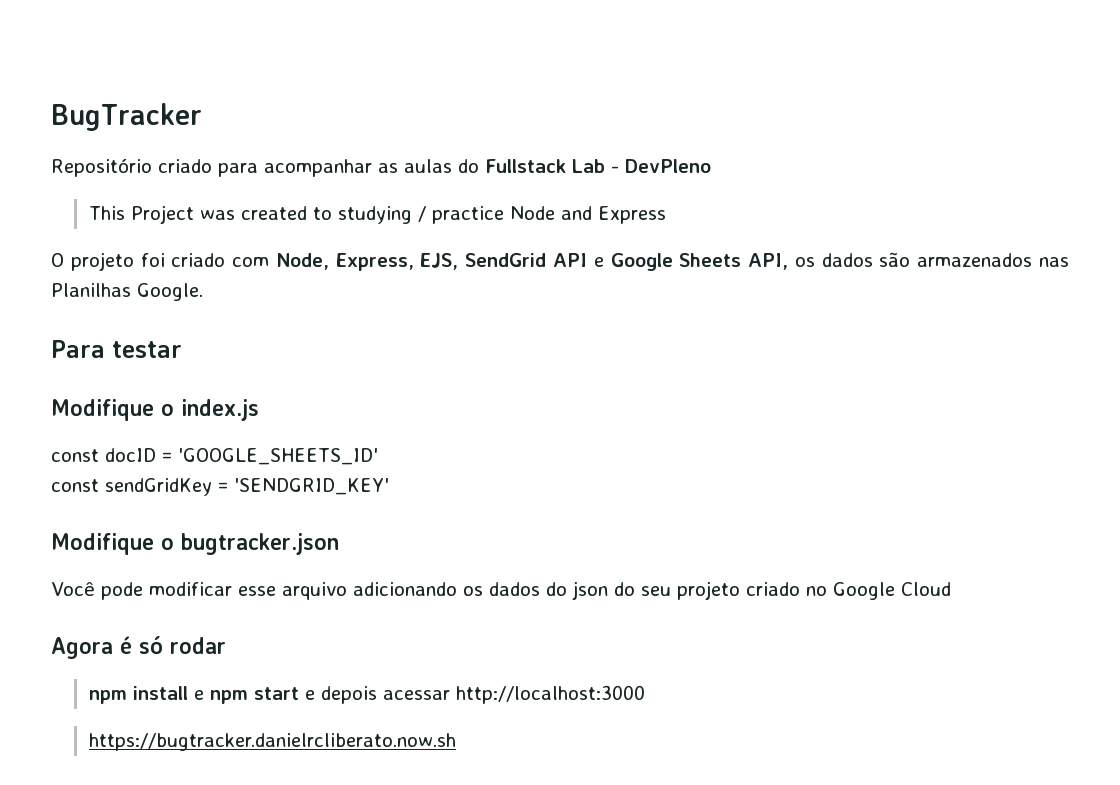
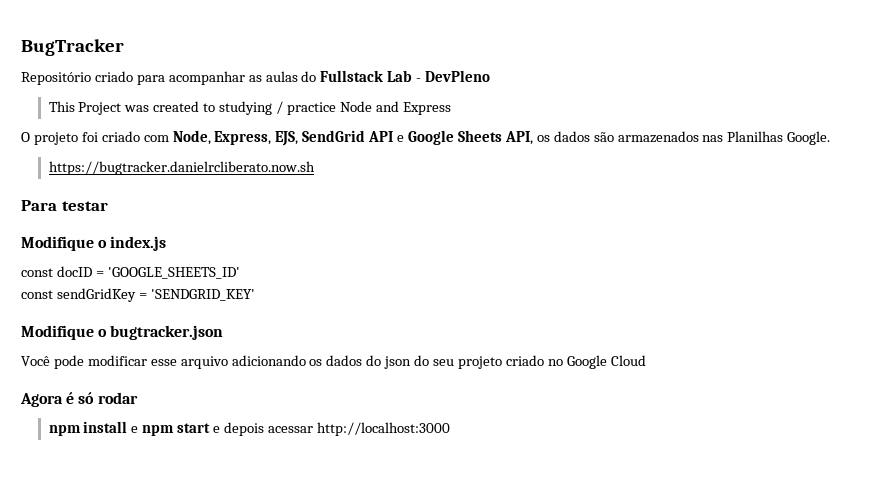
(203, 292) none -> [48,161,315,175] // https://bugtracker.danielrcliberato.now.sh
[88,733,457,751] // https://bugtracker.danielrcliberato.now.sh -> (450, 429) none

